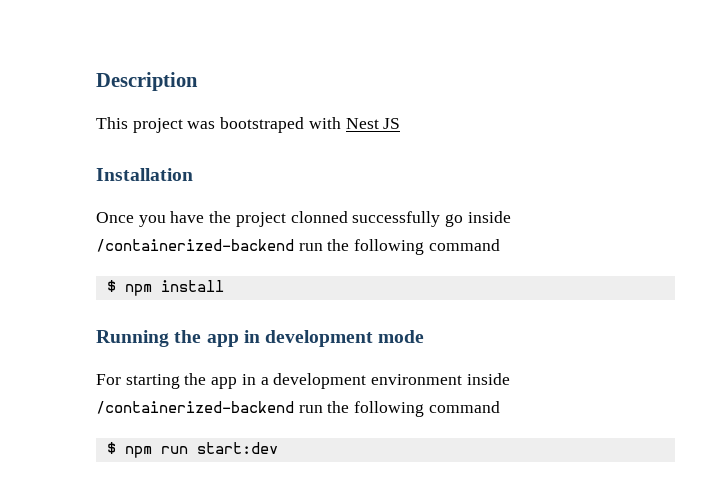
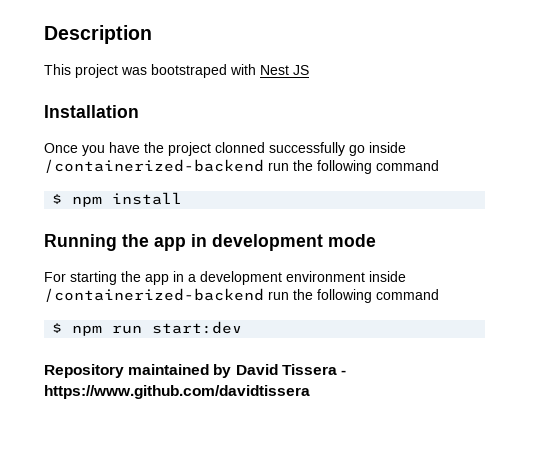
(278, 448) none -> [44,364,346,378] [44,385,310,399] // Repository maintained by David Tissera - https://www.github.com/davidtissera

